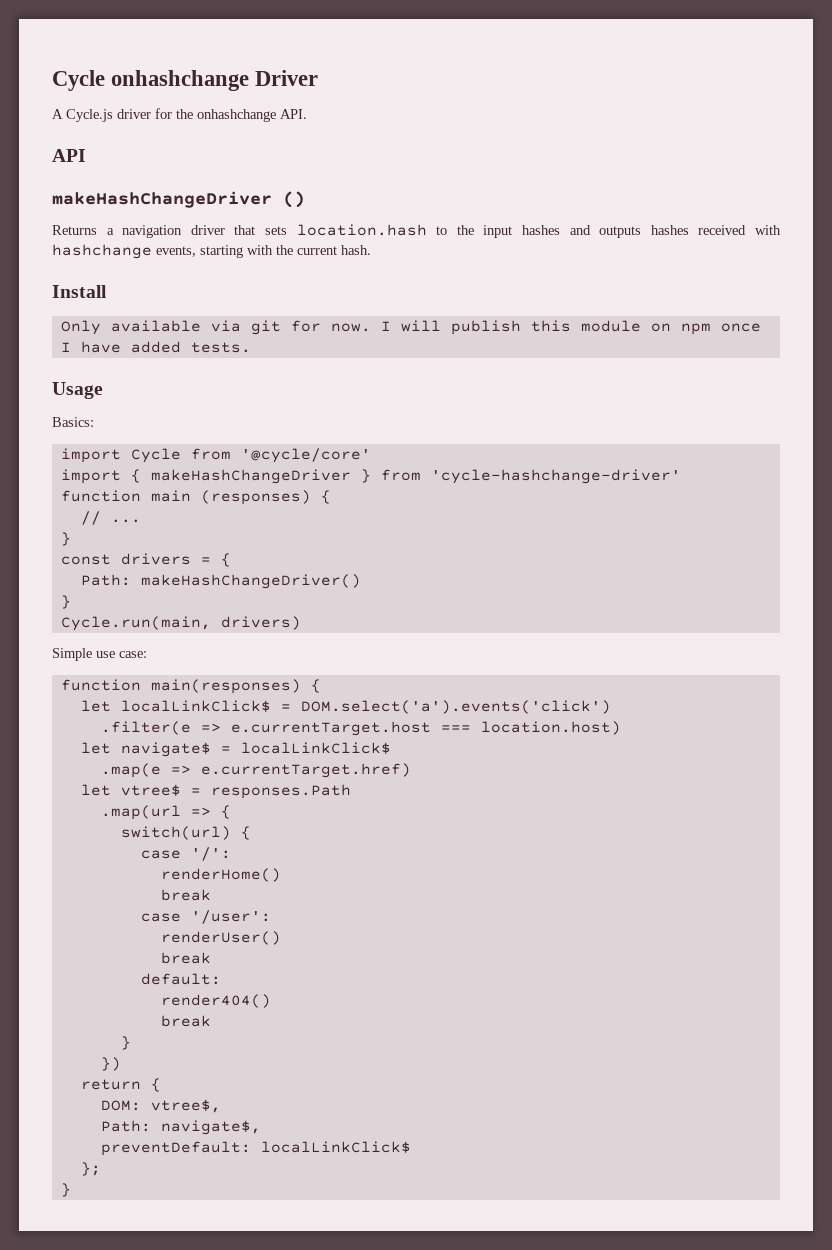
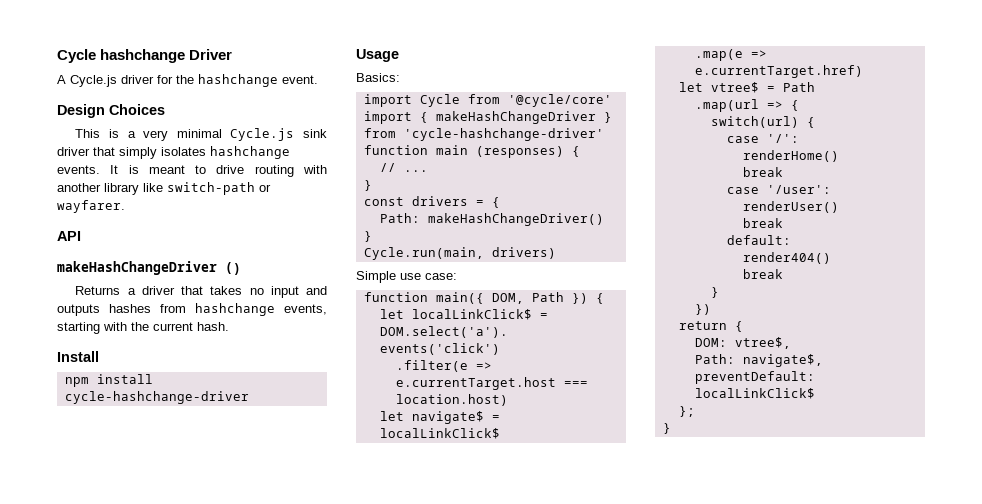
[52,70,250,91] Cycle onhashchange -> [57,49,186,63] Cycle hashchange
[197,109,307,122] onhashchange API. -> [198,74,318,87] [57,104,165,118] [75,128,327,141] [57,146,290,159] [57,165,327,177] [57,182,271,195] [57,200,125,213] hashchange event. // Design Choices // This is a very minimal Cycle.js sink driver that simply isolates hashchange events. It is meant to drive routing with another library like switch-path or wayfarer.
[122,224,560,238] navigation driver that sets location.hash to the input hashes -> [141,286,299,298] driver that takes no input
[698,225,782,235] received with -> [160,304,186,313] from
[60,320,761,335] [60,341,251,353] Only available via git for now. I will publish this module on npm once I have added tests. -> [64,374,153,387] [64,391,249,404] npm install cycle-hashchange-driver
[150,679,301,694] main(responses) -> [435,292,588,304] main({ DOM, Path })
[210,784,351,799] responses.Path -> [782,82,815,92] Path

